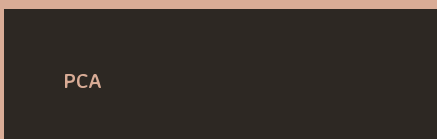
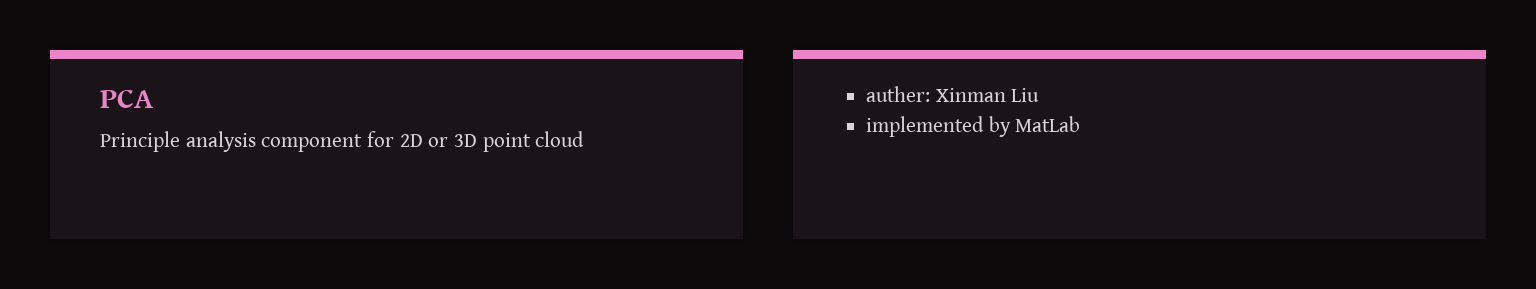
(102, 81) none -> [100,131,585,152] [866,86,1040,102] [866,116,1081,137] // Principle analysis component for 2D or 3D point cloud // auther: Xinman Liu // implemented by MatLab

